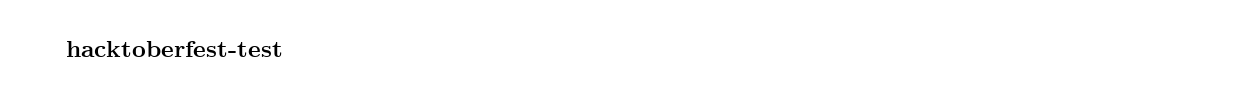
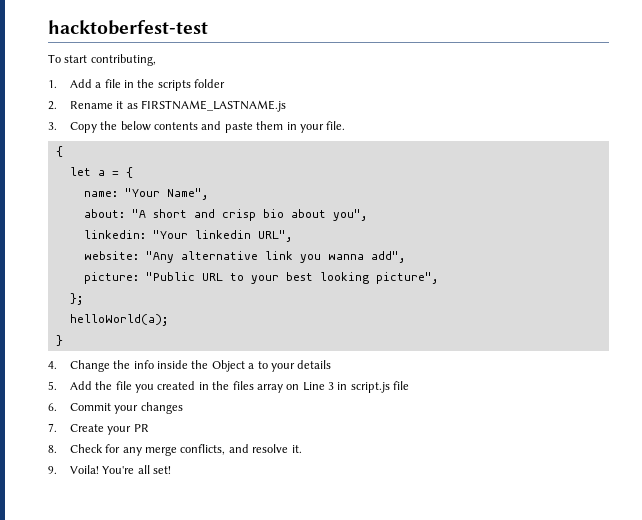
(283, 49) none -> [48,54,156,66] [48,79,226,91] [48,100,287,112] [48,121,346,133] [55,146,63,157] [69,167,133,178] [83,188,208,200] [83,209,367,221] [83,230,292,242] [83,251,405,263] [83,272,438,284] [69,293,83,305] [69,314,168,326] [55,335,63,346] [48,360,332,372] [48,381,410,393] [48,402,183,414] [48,423,149,435] [48,444,302,456] [48,465,172,474] // To start contributing, // 1. Add a file in the scripts folder // 2. Rename it as FIRSTNAME_LASTNAME.js // 3. Copy the below contents and paste them in your file. // { // let a = { // name: "Your Name", // about: "A short and crisp bio about you", // linkedin: "Your linkedin URL", // website: "Any alternative link you wanna add", // picture: "Public URL to your best looking picture", // }; // helloWorld(a); // } // 4. Change the info inside the Object a to your details // 5. Add the file you created in the files array on Line 3 in script.js file // 6. Commit your changes // 7. Create your PR // 8. Check for any merge conflicts, and resolve it. // 9. Voila! You're all set!

